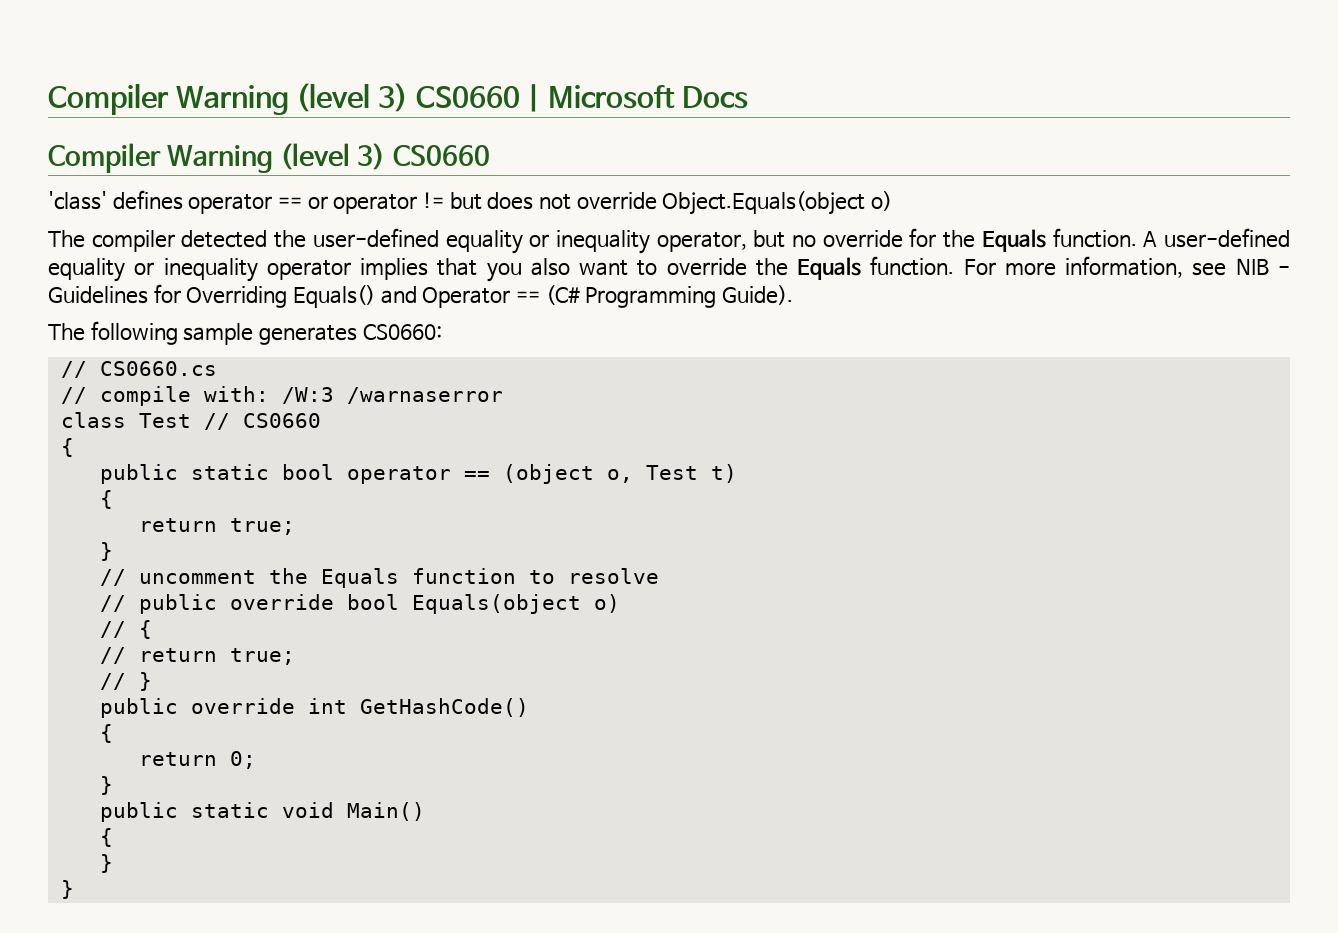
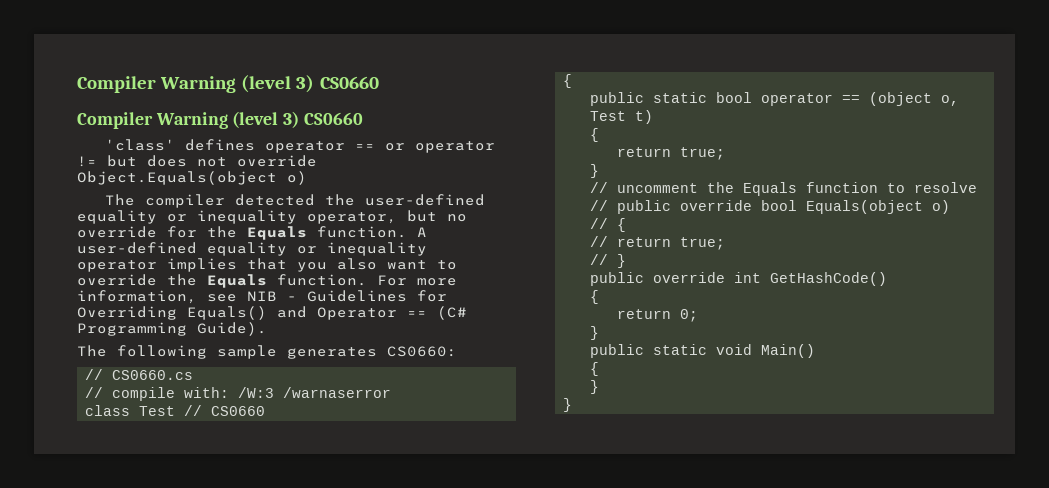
[48,83,748,115] Compiler Warning (level 3) CS0660 | Microsoft Docs -> [77,75,379,93] Compiler Warning (level 3) CS0660

